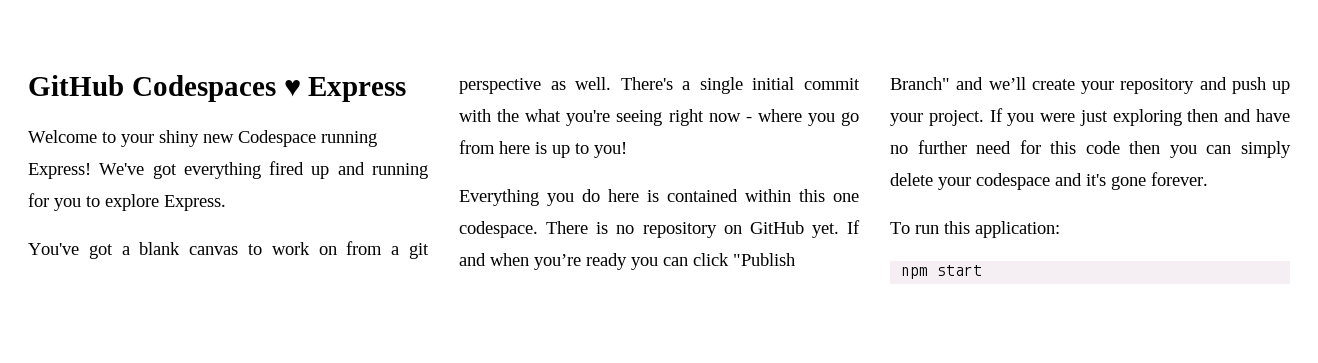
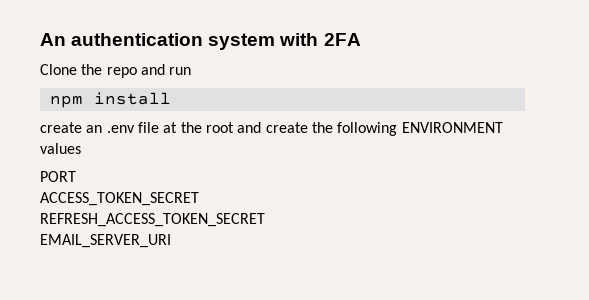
[28,75,407,102] [28,130,377,147] [28,161,428,179] [28,193,226,211] [28,241,430,259] [459,77,860,94] [459,109,860,126] [459,140,627,158] [459,189,859,206] [459,220,860,238] [459,253,795,270] [890,77,1290,94] [890,108,1290,126] [890,140,1291,158] [890,172,1208,190] [890,222,910,234] GitHub Codespaces ♥ Express // Welcome to your shiny new Codespace running Express! We've got everything fired up and running for you to explore Express. // You've got a blank canvas to work on from a git perspective as well. There's a single initial commit with the what you're seeing right now - where you go from here is up to you! // Everything you do here is contained within this one codespace. There is no repository on GitHub yet. If and when you’re ready you can click "Publish Branch" and we’ll create your repository and push up your project. If you were just exploring then and have no further need for this code then you can simply delete your codespace and it's gone forever. // To -> [40,33,361,50] [40,64,165,78] An authentication system with 2FA // Clone the repo and
[944,221,1060,238] this application: -> (192, 71) none
[937,265,983,276] start -> [93,92,171,105] [40,122,503,136] [40,143,81,154] [40,171,76,182] [40,192,199,206] [40,213,265,227] [40,234,171,248] install // create an .env file at the root and create the following ENVIRONMENT values // PORT // ACCESS_TOKEN_SECRET // REFRESH_ACCESS_TOKEN_SECRET // EMAIL_SERVER_URI

